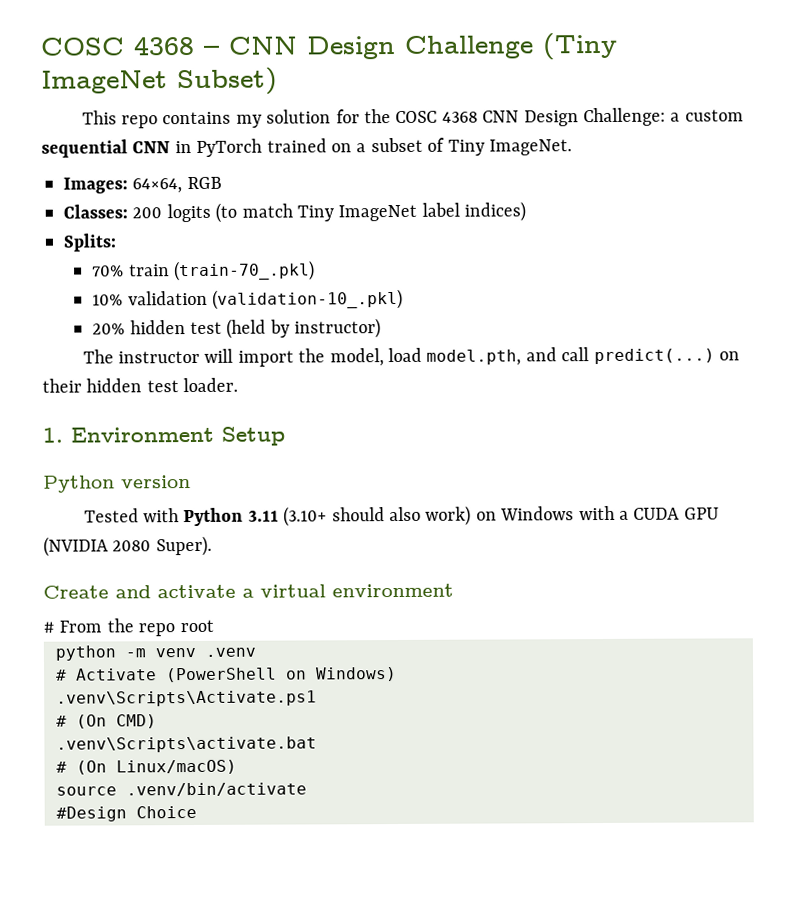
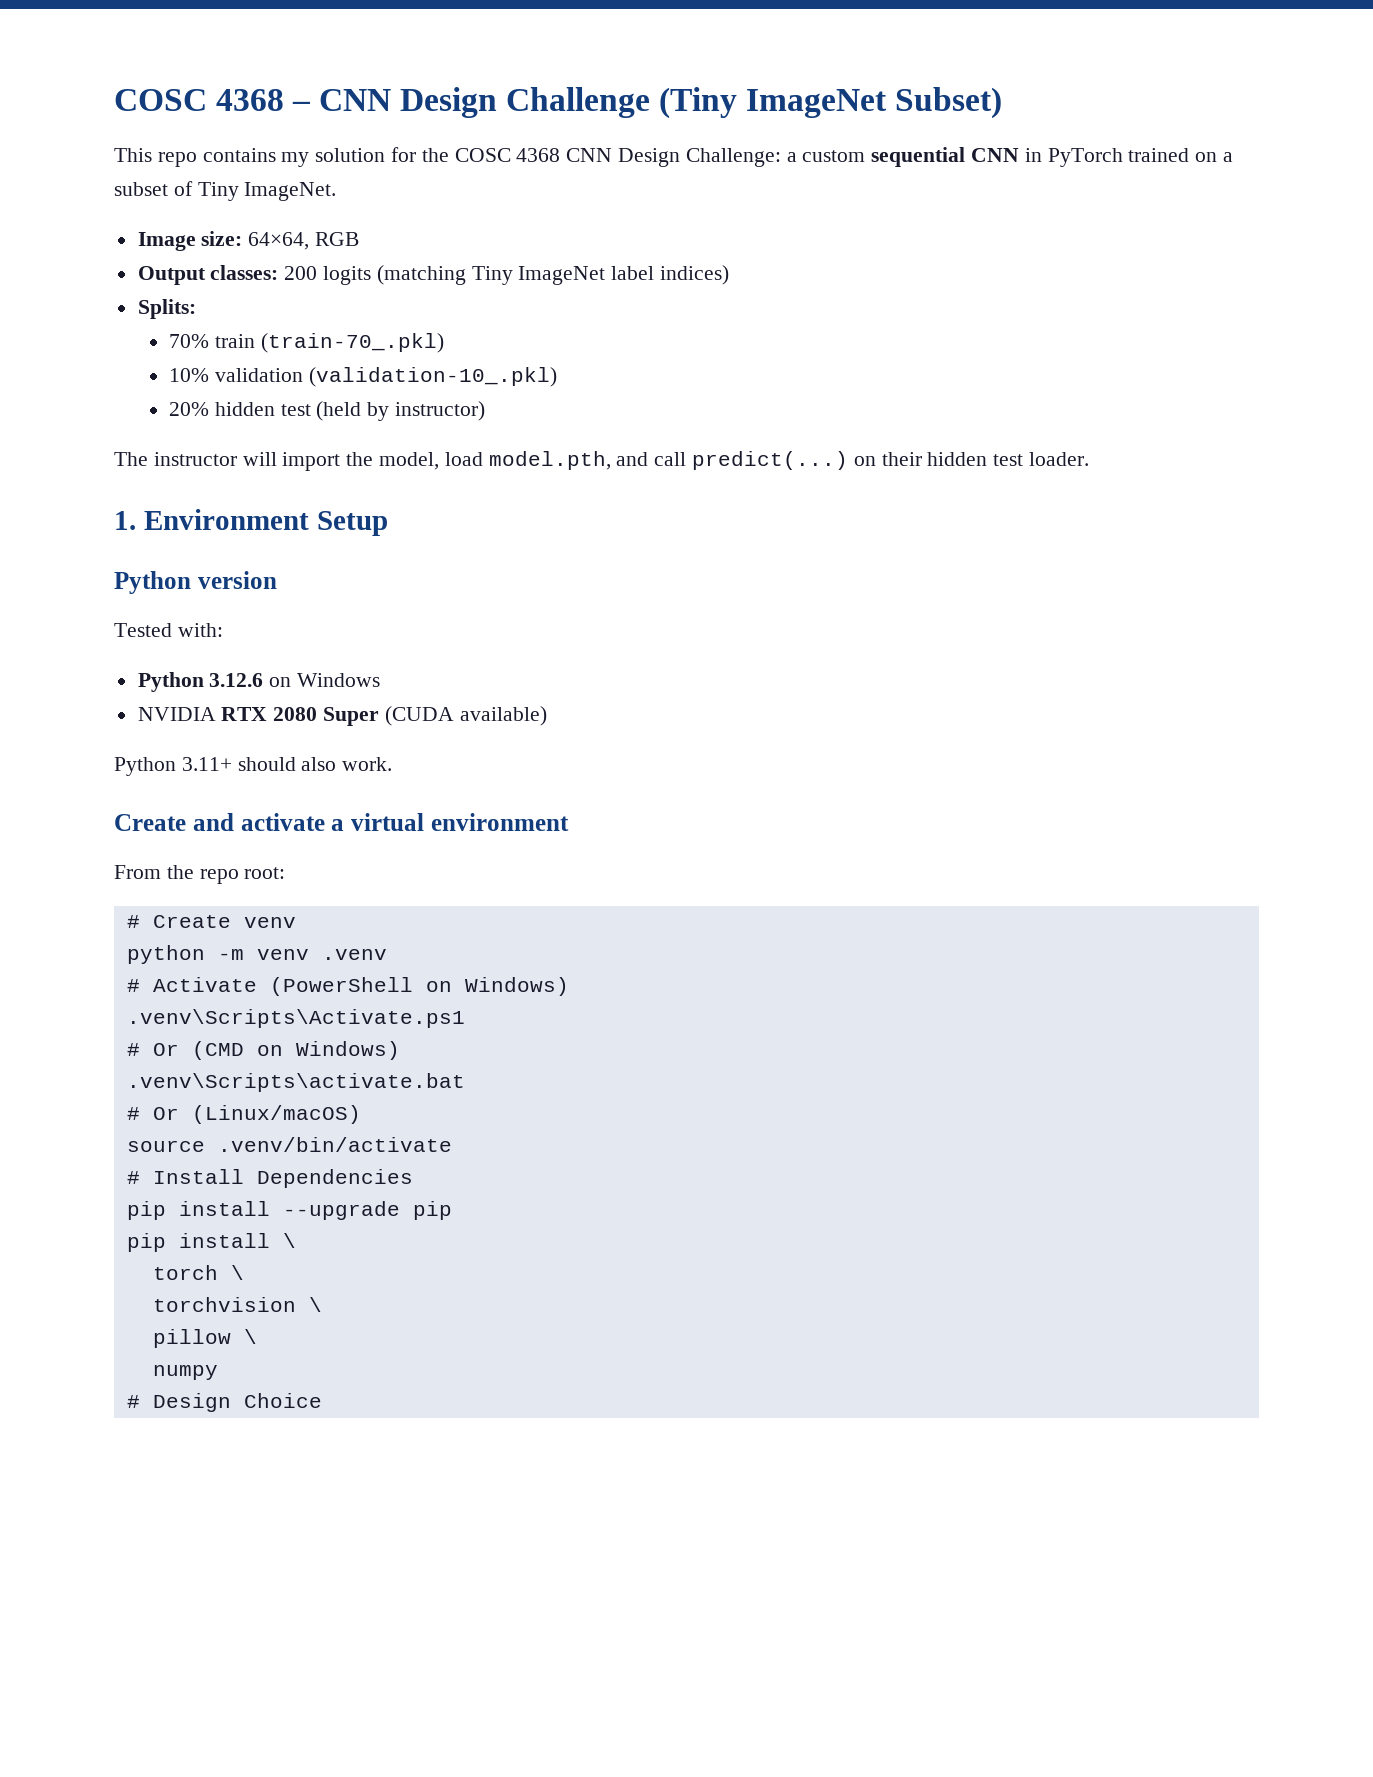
[63,177,128,194] Images: -> [137,231,243,251] Image size:
[63,202,293,223] Classes: 200 logits (to match -> [137,265,466,285] Output classes: 200 logits (matching
[142,505,719,527] [43,535,212,557] with Python 3.11 (3.10+ should also work) on Windows with a CUDA GPU (NVIDIA 2080 Super). -> [177,623,223,637] [137,672,381,692] [137,706,547,726] [114,757,393,776] with: // Python 3.12.6 on Windows // NVIDIA RTX 2080 Super (CUDA available) // Python 3.11+ should also work.
[43,621,55,633] # -> (569, 822) none
[179,619,214,633] root -> [244,867,286,879] [126,915,296,928] root: // # Create venv
[76,714,157,729] (On CMD) -> [152,1041,400,1060] Or (CMD on Windows)
[76,759,237,775] (On Linux/macOS) -> [152,1105,361,1124] Or (Linux/macOS)
[56,806,127,822] #Design -> [126,1169,413,1188] [126,1201,452,1220] [126,1233,296,1252] [152,1265,244,1280] [152,1297,322,1312] [152,1329,257,1348] [152,1365,218,1380] [126,1393,231,1412] # Install Dependencies // pip install --upgrade pip // pip install \ // torch \ // torchvision \ // pillow \ // numpy // # Design

